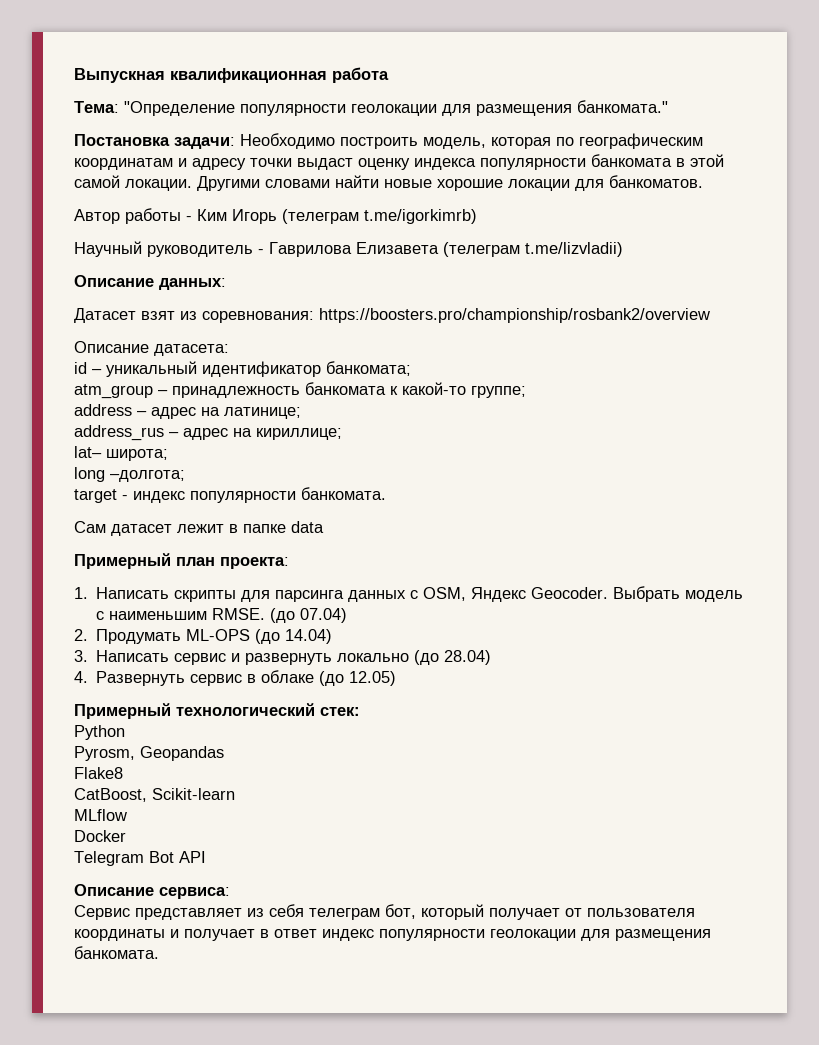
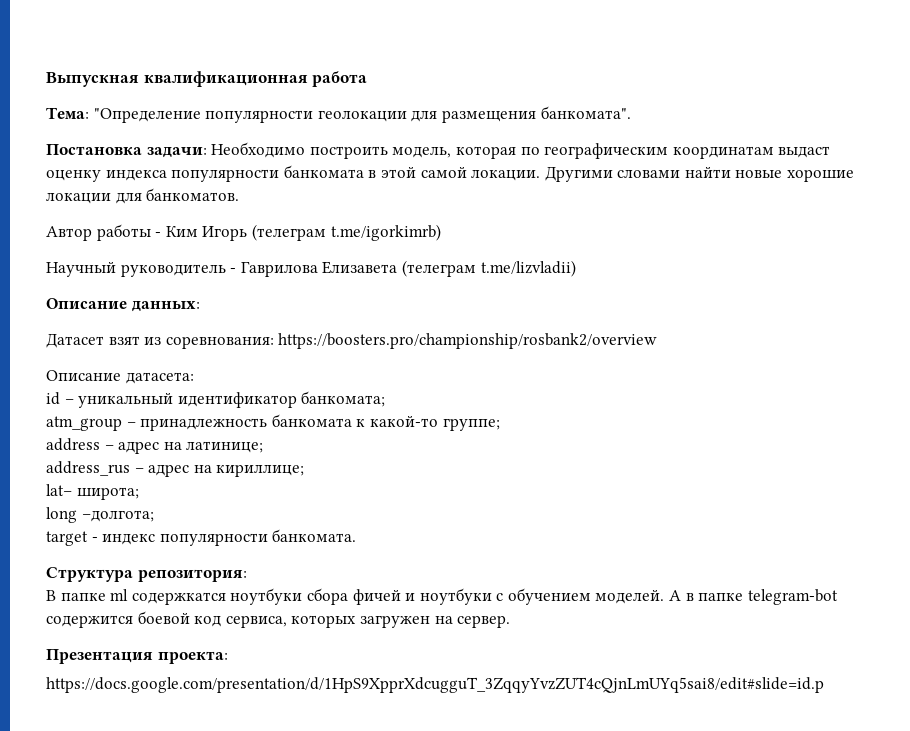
[577,100,668,113] банкомата." -> [540,106,631,119] банкомата".
[178,158,292,170] и адресу точки -> (774, 152) none
[74,521,324,536] [74,553,289,569] [74,586,744,602] [96,608,348,623] [74,629,333,644] [74,650,492,665] [74,670,397,686] [74,703,360,719] [74,725,125,740] [74,746,224,761] [74,767,123,779] [74,788,235,802] [74,809,127,821] [74,830,126,842] [74,851,206,866] [74,884,230,899] [74,904,695,920] [74,929,711,941] [74,946,159,959] Сам датасет лежит в папке data // Примерный план проекта: // 1. Написать скрипты для парсинга данных с OSM, Яндекс Geoсoder. Выбрать модель с наименьшим RMSE. (до 07.04) // 2. Продумать ML-OPS (до 14.04) // 3. Написать сервис и развернуть локально (до 28.04) // 4. Развернуть сервис в облаке (до 12.05) // Примерный технологический стек: // Python // Pyrosm, Geopandas // Flake8 // CatBoost, Scikit-learn // MLflow // Docker // Telegram Bot API // Описание сервиса: // Сервис представляет из себя телеграм бот, который получает от пользователя координаты и получает в ответ индекс популярности геолокации для размещения банкомата. -> [46,567,247,582] [46,588,838,605] [46,611,511,628] [46,649,228,664] [46,677,824,693] Структура репозитория: // В папке ml содержкатся ноутбуки сбора фичей и ноутбуки с обучением моделей. А в папке telegram-bot содержится боевой код сервиса, которых загружен на сервер. // Презентация проекта: // https://docs.google.com/presentation/d/1HpS9XpprXdcugguT_3ZqqyYvzZUT4cQjnLmUYq5sai8/edit#slide=id.p

